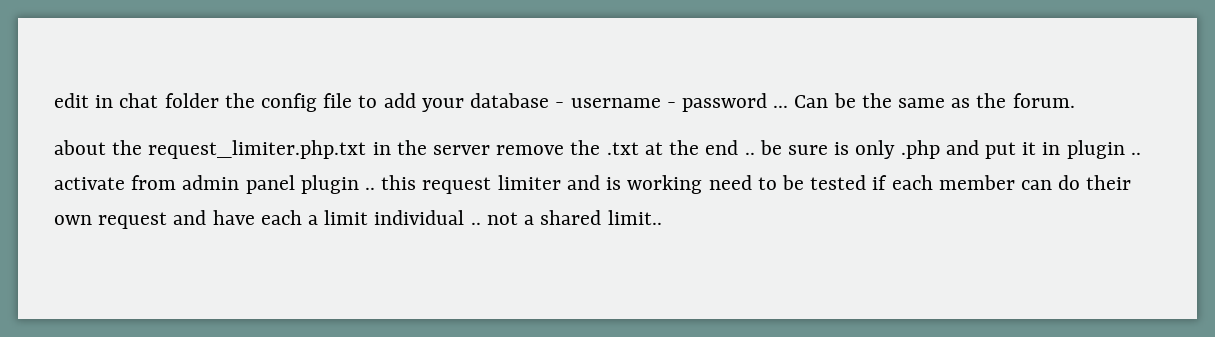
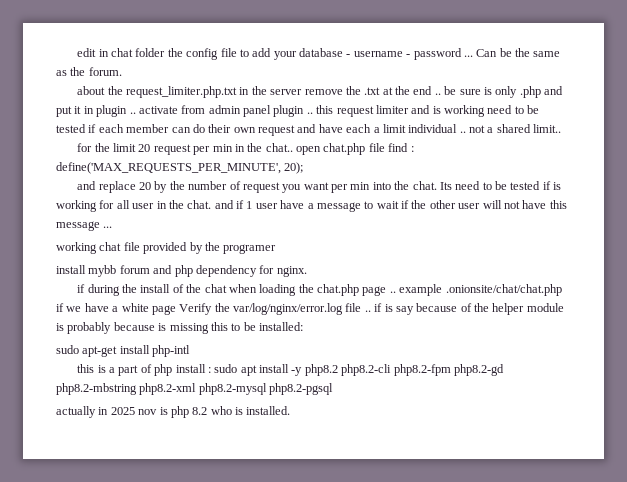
(662, 217) none -> [77,143,414,155] [56,162,304,174] [77,181,562,193] [56,200,567,212] [56,221,113,231] [56,242,277,254] [56,265,307,277] [77,284,562,296] [56,303,564,315] [56,322,303,334] [56,345,191,357] [77,364,504,376] [56,383,334,395] [56,406,291,418] // for the limit 20 request per min in the chat.. open chat.php file find : define('MAX_REQUESTS_PER_MINUTE', 20); // and replace 20 by the number of request you want per min into the chat. Its need to be tested if is working for all user in the chat. and if 1 user have a message to wait if the other user will not have this message ... // working chat file provided by the programer // install mybb forum and php dependency for nginx. // if during the install of the chat when loading the chat.php page .. example .onionsite/chat/chat.php if we have a white page Verify the var/log/nginx/error.log file .. if is say because of the helper module is probably because is missing this to be installed: // sudo apt-get install php-intl // this is a part of php install : sudo apt install -y php8.2 php8.2-cli php8.2-fpm php8.2-gd php8.2-mbstring php8.2-xml php8.2-mysql php8.2-pgsql // actually in 2025 nov is php 8.2 who is installed.

